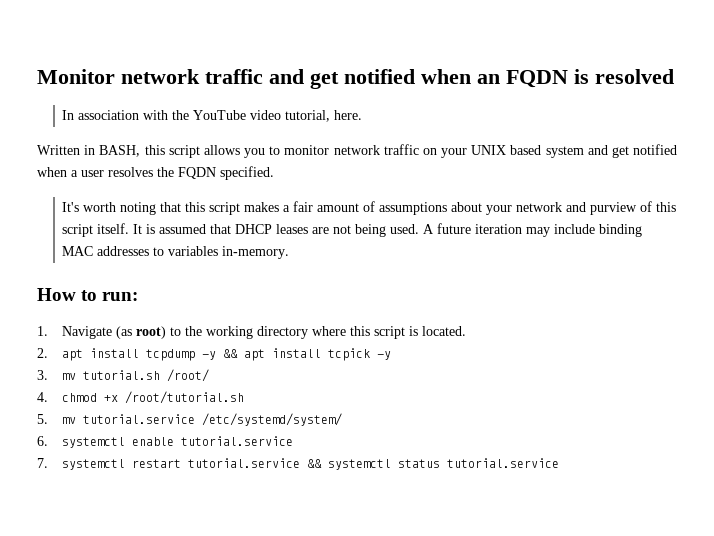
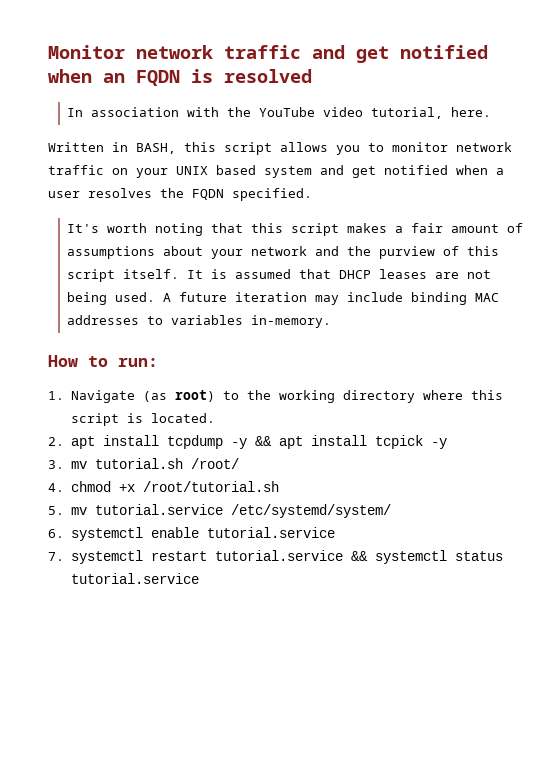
(587, 207) none -> [346,246,371,256] the

